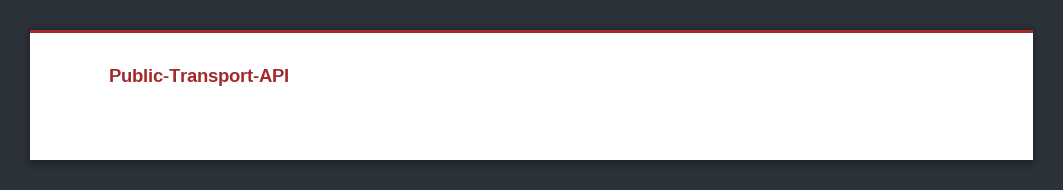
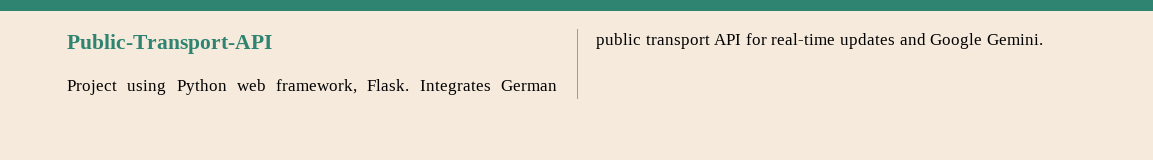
(289, 77) none -> [67,79,557,95] [596,33,1043,49] // Project using Python web framework, Flask. Integrates German public transport API for real-time updates and Google Gemini.

